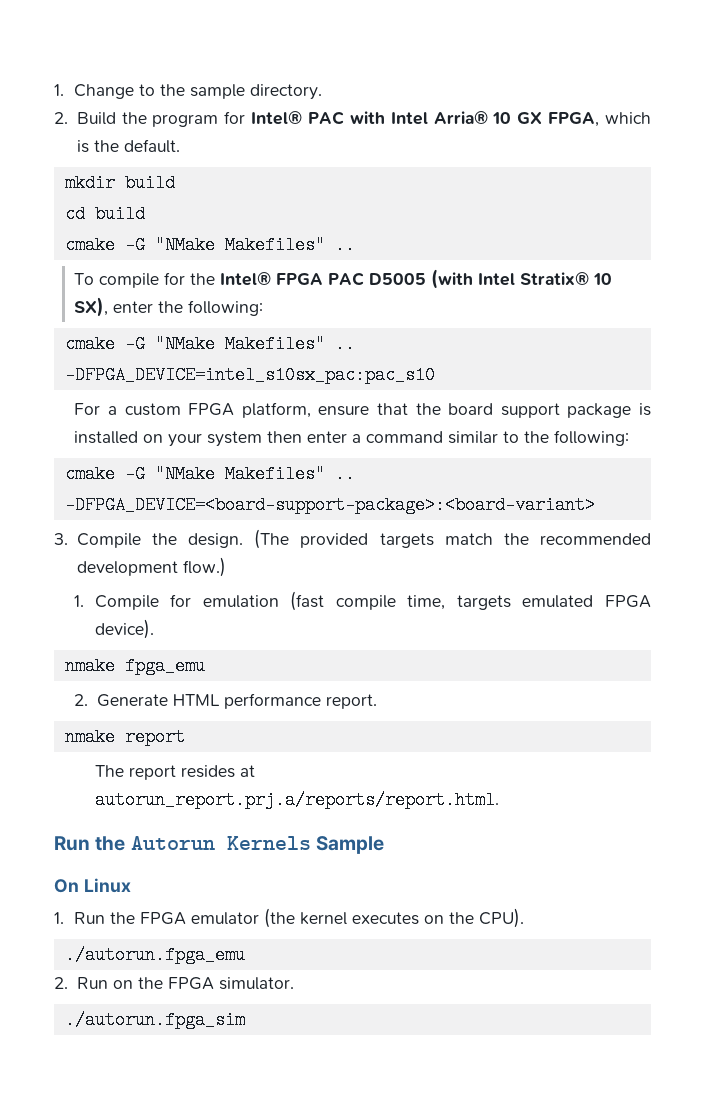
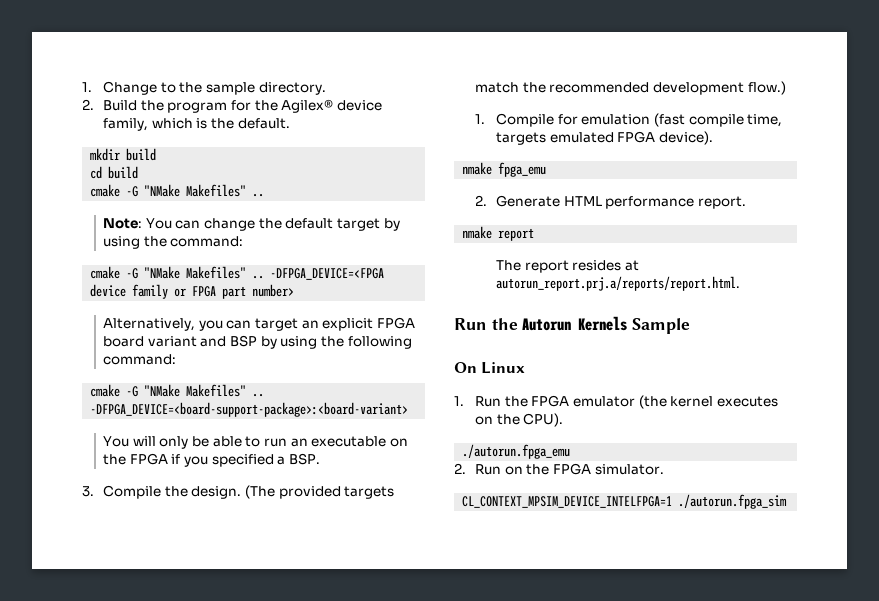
[251,111,600,127] Intel® PAC with Intel Arria® 10 GX FPGA, -> [254,99,382,113] [103,118,149,131] the Agilex® device family,
[74,269,613,289] [74,297,264,317] [64,335,355,353] [64,366,435,384] [74,402,651,418] [74,430,630,447] To compile for the Intel® FPGA PAC D5005 (with Intel Stratix® 10 SX), enter the following: // cmake -G "NMake Makefiles" .. -DFPGA_DEVICE=intel_s10sx_pac:pac_s10 // For a custom FPGA platform, ensure that the board support package is installed on your system then enter a command similar to the following: -> [103,218,400,231] [103,236,244,249] [90,266,385,280] [90,284,295,299] [103,317,415,331] [103,335,412,349] [103,354,177,365] Note: You can change the default target by using the command: // cmake -G "NMake Makefiles" .. -DFPGA_DEVICE=<FPGA device family or FPGA part number> // Alternatively, you can target an explicit FPGA board variant and BSP by using the following command:
(595, 505) none -> [103,436,408,449] [103,453,320,467] // You will only be able to run an executable on the FPGA if you specified a BSP.
(294, 983) none -> [462,496,673,508] CL_CONTEXT_MPSIM_DEVICE_INTELFPGA=1

